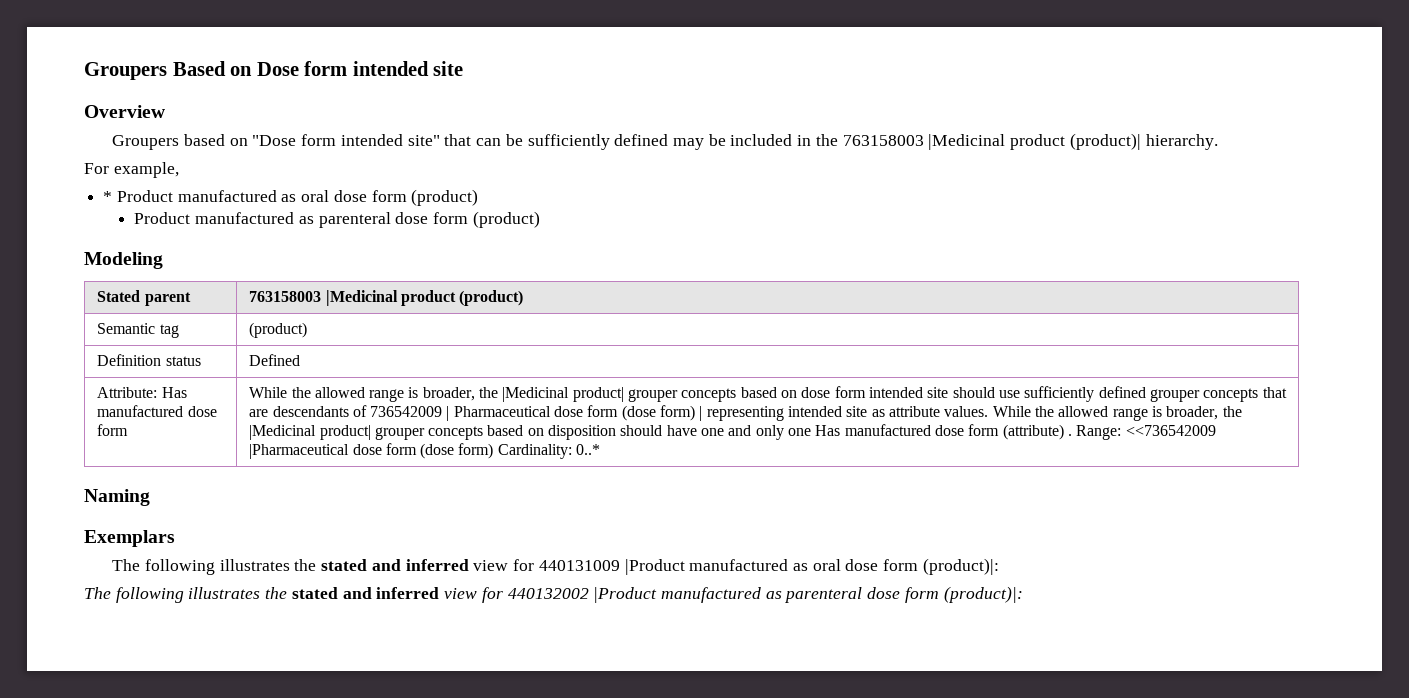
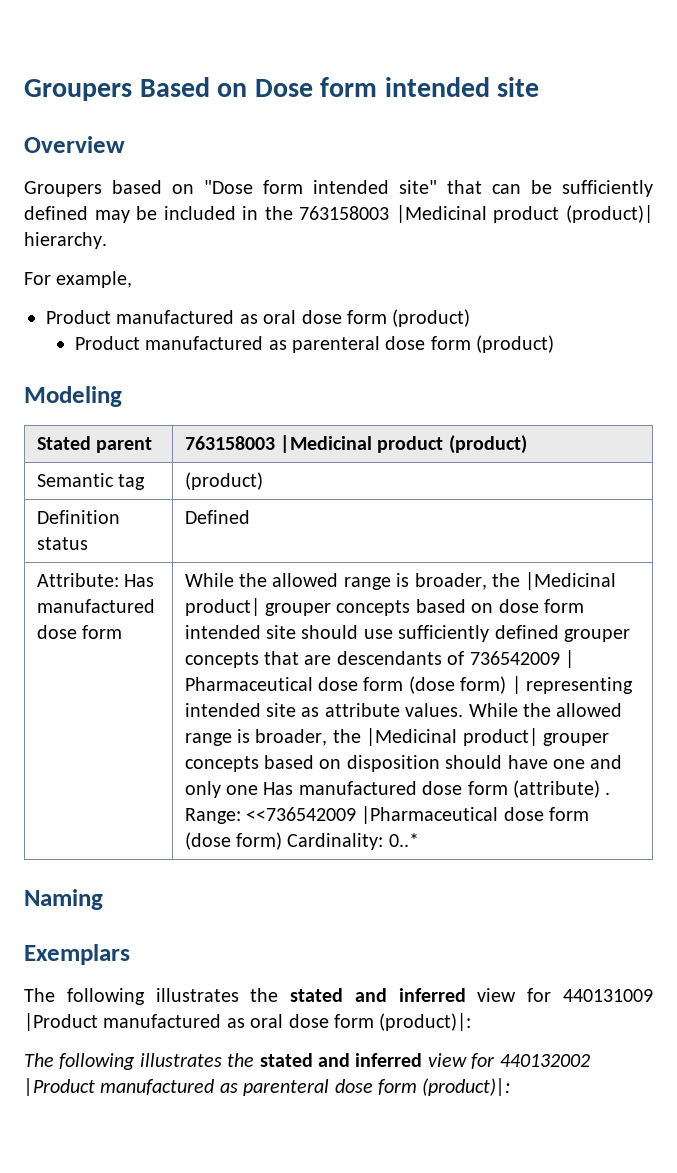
[103,191,113,202] * -> (133, 279) none

